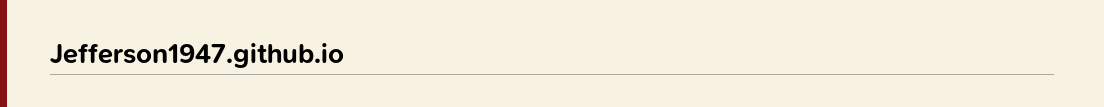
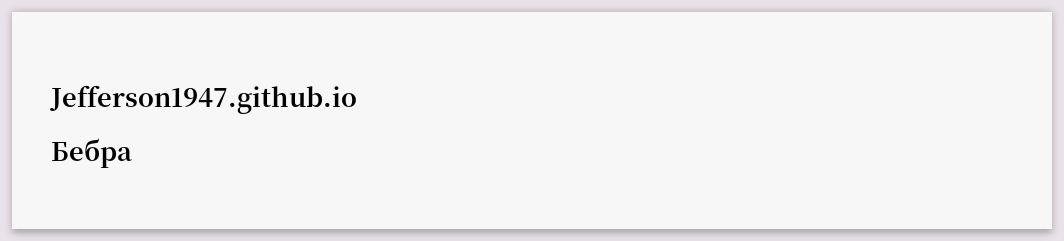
(344, 55) none -> [51,138,132,168] // Бебра

